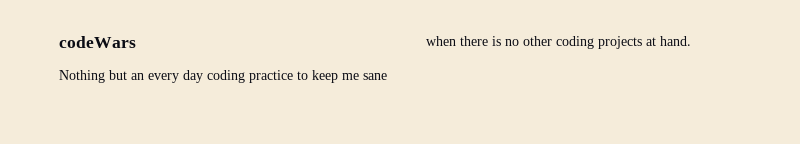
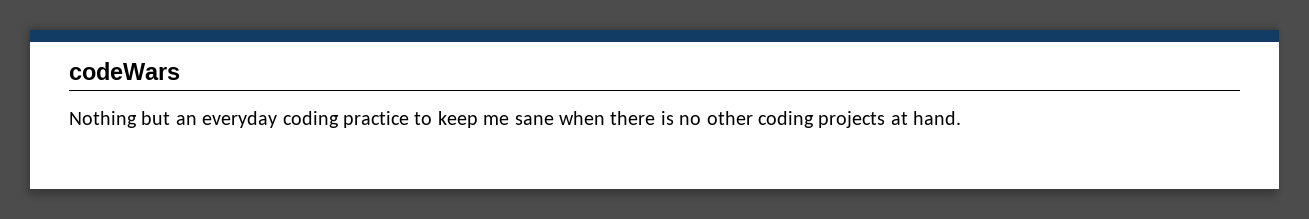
[148,70,203,83] every day -> [202,111,278,128] everyday

